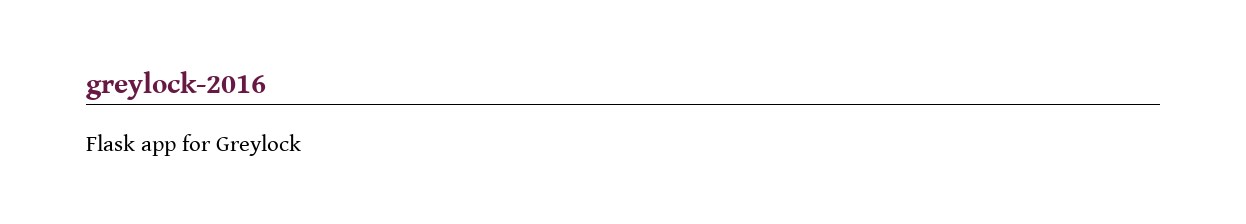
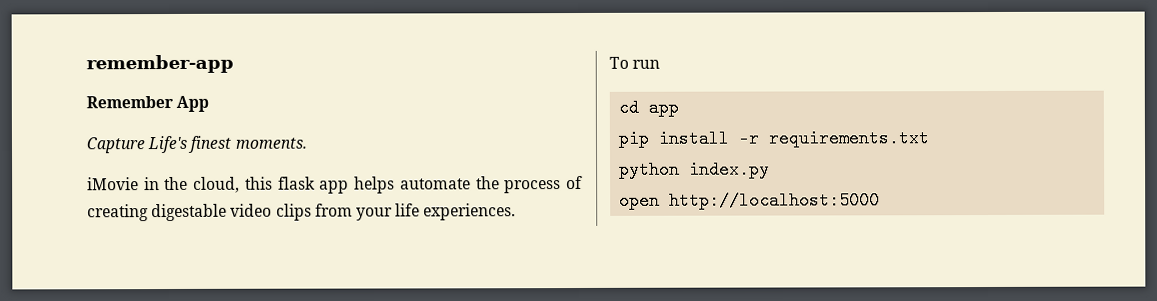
[86,71,266,100] [86,134,302,156] greylock-2016 // Flask app for Greylock -> [86,54,234,74] [86,95,210,112] [86,135,307,154] [87,175,583,194] [87,203,517,222] [609,56,661,69] [618,98,680,117] [618,129,930,148] [619,160,771,179] [619,191,881,210] remember-app // Remember App // Capture Life's finest moments. // iMovie in the cloud, this flask app helps automate the process of creating digestable video clips from your life experiences. // To run // cd app // pip install -r requirements.txt // python index.py // open http://localhost:5000

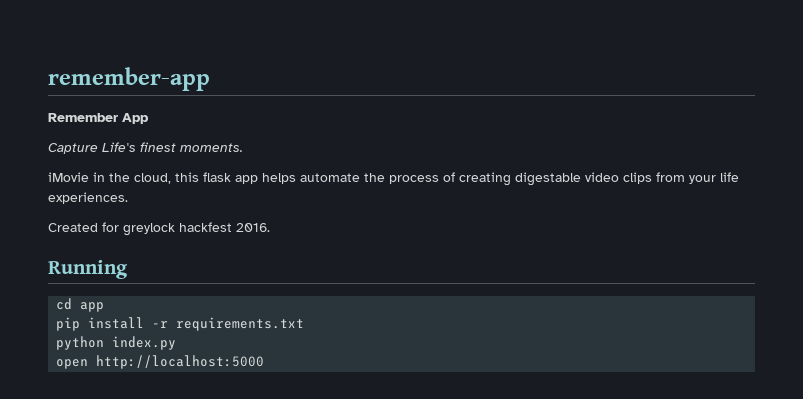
[609,56,661,69] To run -> [48,222,270,236] [48,260,128,279] Created for greylock hackfest 2016. // Running

